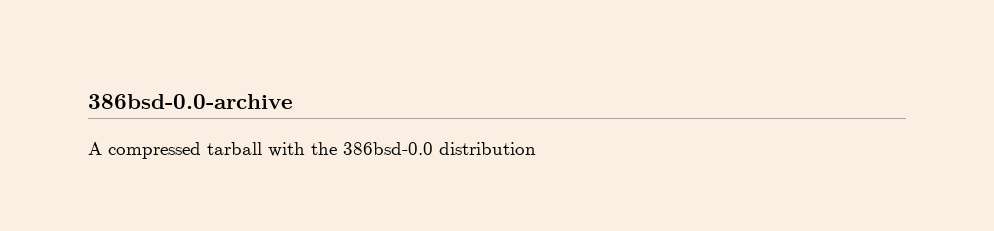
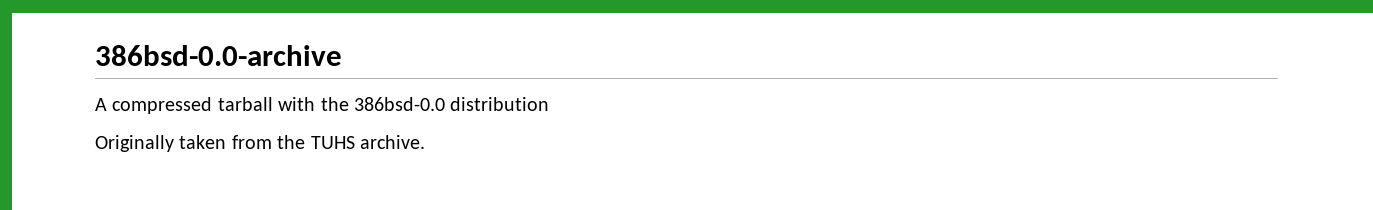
(536, 148) none -> [95,135,425,152] // Originally taken from the TUHS archive.

